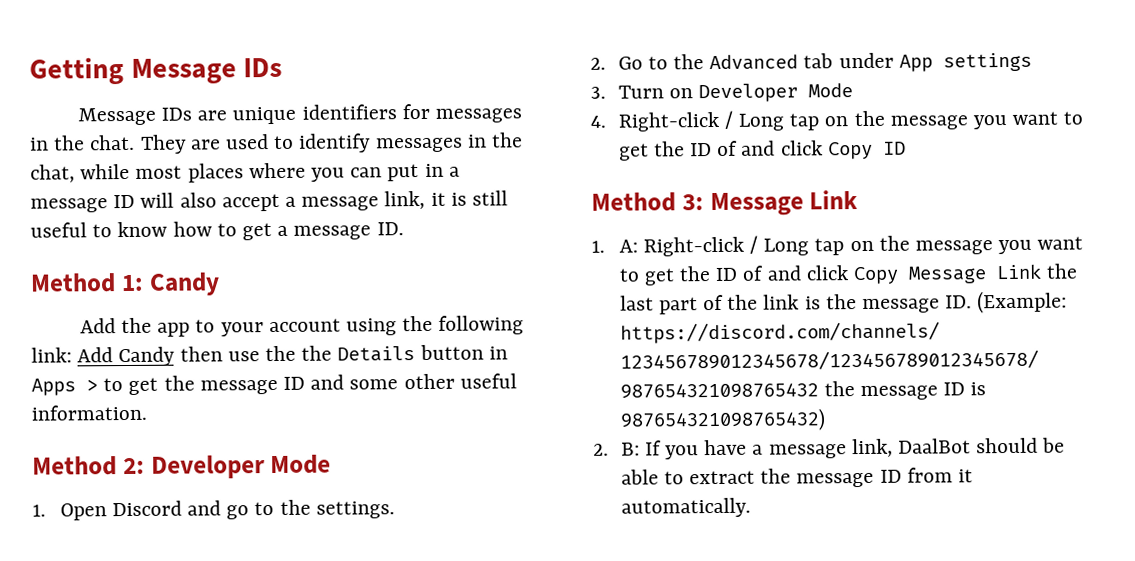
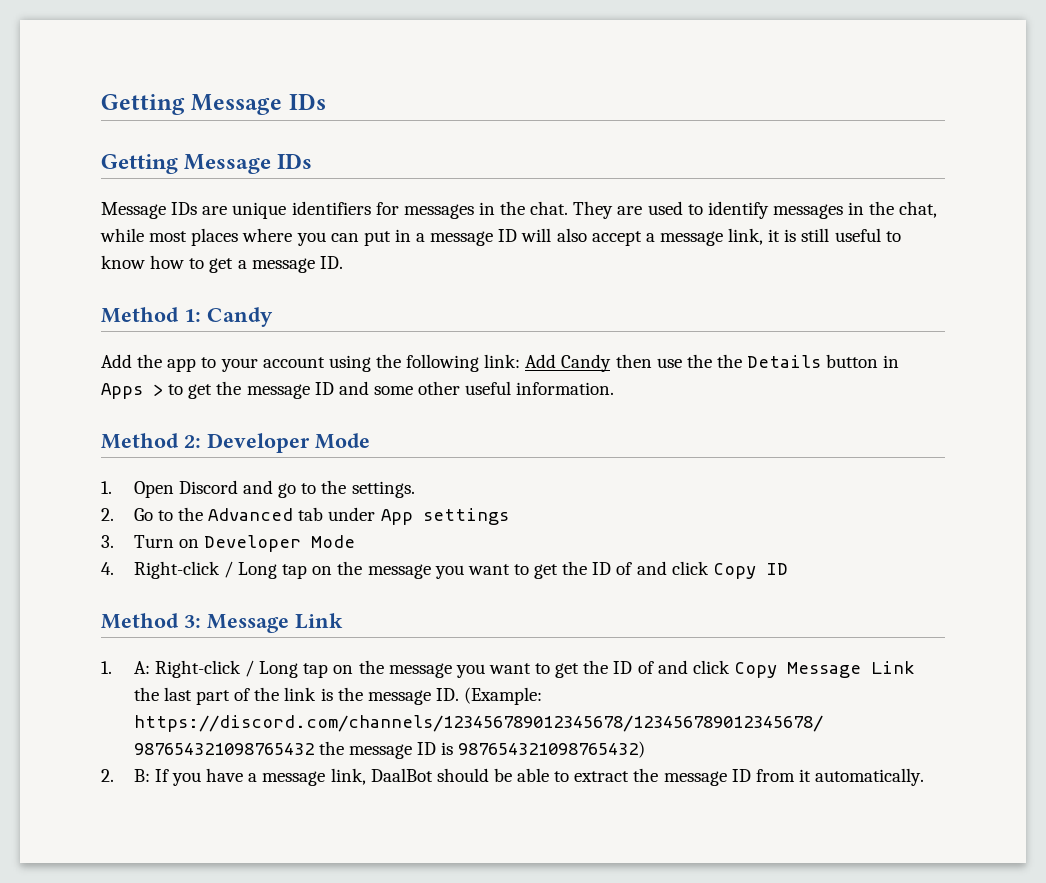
[29,57,283,85] Getting Message IDs -> [101,93,326,115] [101,153,313,174] Getting Message IDs // Getting Message IDs

